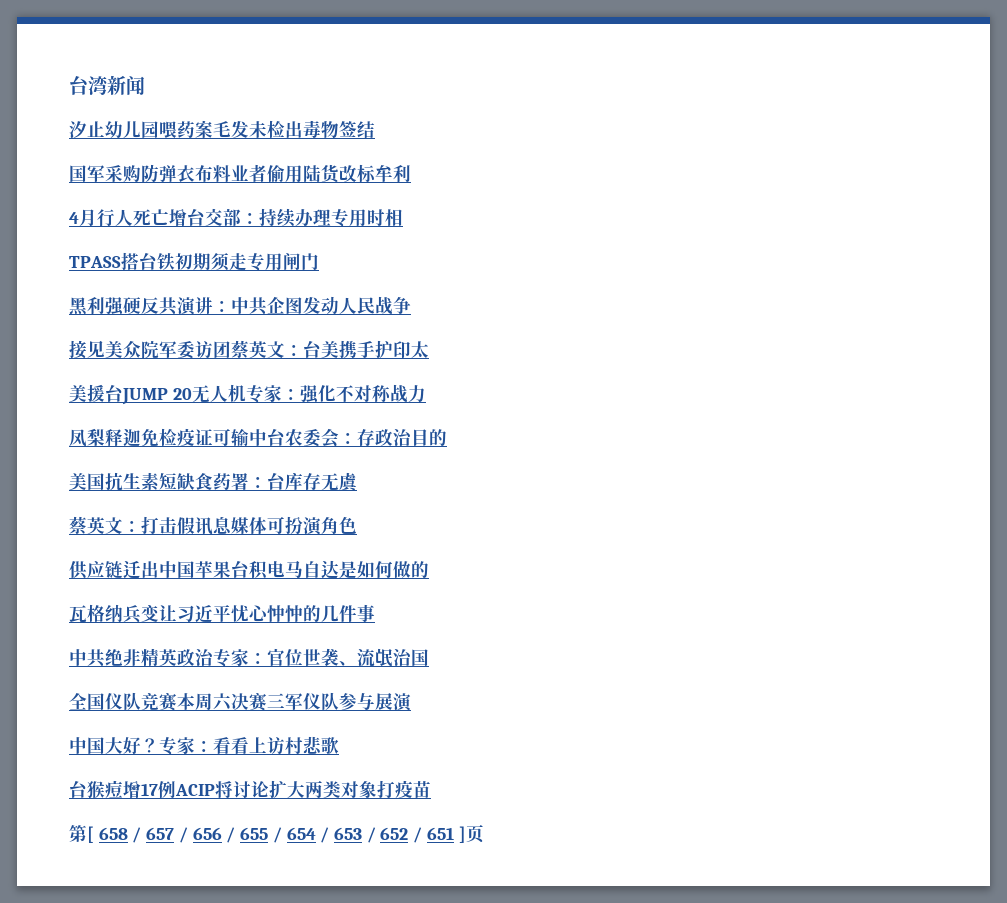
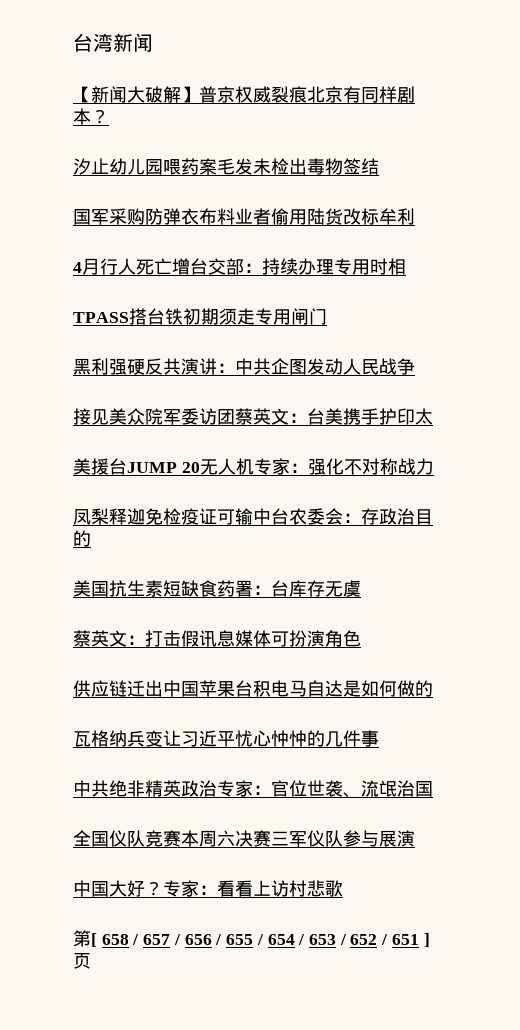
(145, 85) none -> [73,86,415,103] [73,108,109,125] // 【新闻大破解】普京权威裂痕北京有同样剧本？
[69,780,431,799] // 台猴痘增17例ACIP将讨论扩大两类对象打疫苗 -> (343, 888) none

